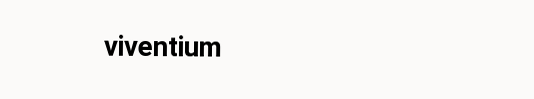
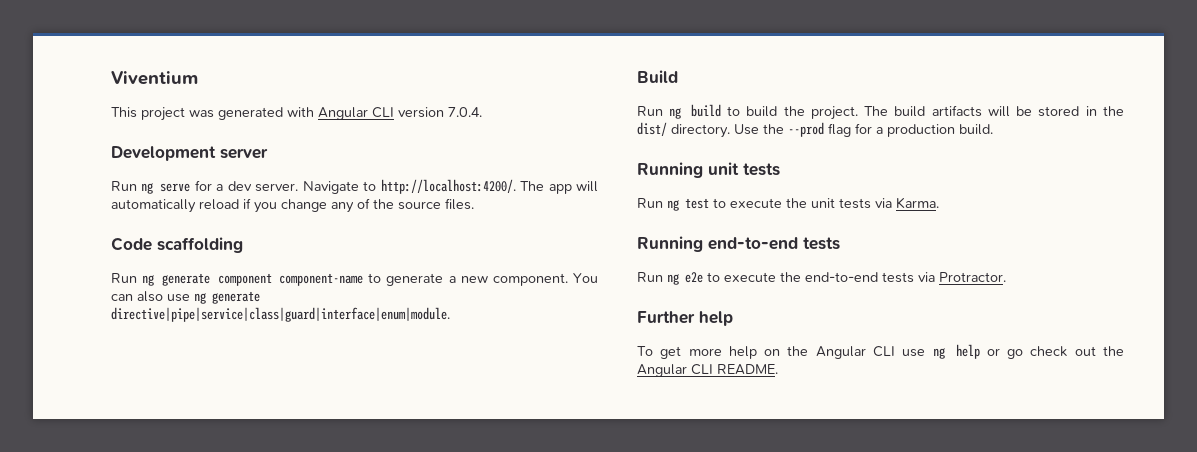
[103,34,223,57] viventium -> [111,71,198,85] [111,107,482,121] [111,146,268,161] [111,179,598,194] [111,198,474,213] [111,237,243,253] [111,273,598,286] [111,291,260,304] [111,307,450,322] [637,70,678,83] [637,104,1124,120] [637,122,993,138] [637,162,780,178] [637,197,939,211] [637,236,840,252] [637,272,1006,285] [637,311,733,326] [637,344,1124,359] [637,364,778,377] Viventium // This project was generated with Angular CLI version 7.0.4. // Development server // Run ng serve for a dev server. Navigate to http://localhost:4200/. The app will automatically reload if you change any of the source files. // Code scaffolding // Run ng generate component component-name to generate a new component. You can also use ng generate directive|pipe|service|class|guard|interface|enum|module. // Build // Run ng build to build the project. The build artifacts will be stored in the dist/ directory. Use the --prod flag for a production build. // Running unit tests // Run ng test to execute the unit tests via Karma. // Running end-to-end tests // Run ng e2e to execute the end-to-end tests via Protractor. // Further help // To get more help on the Angular CLI use ng help or go check out the Angular CLI README.

